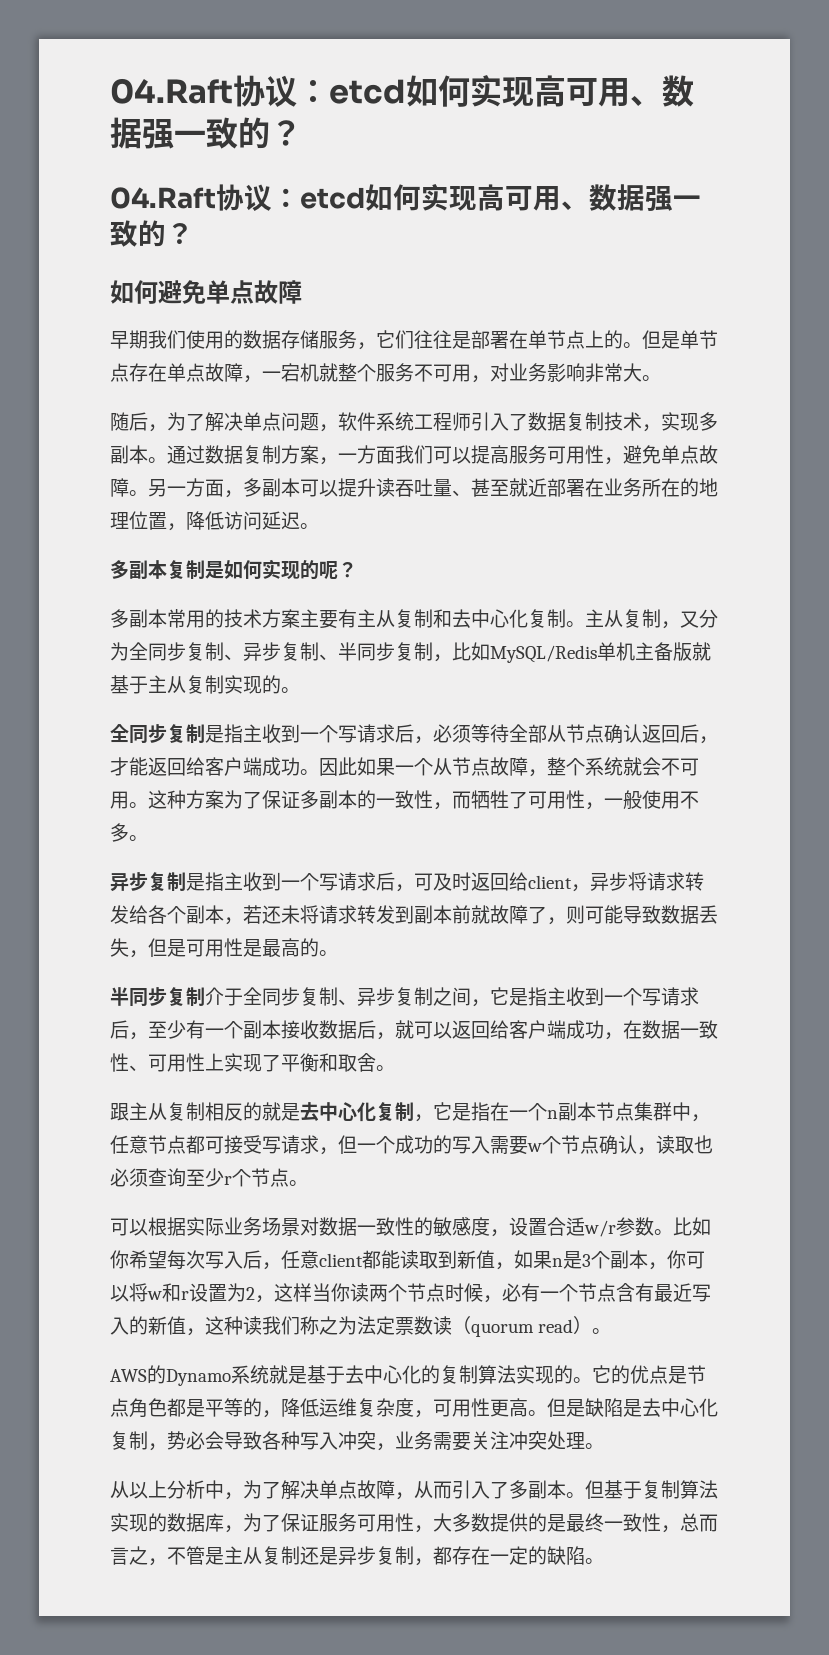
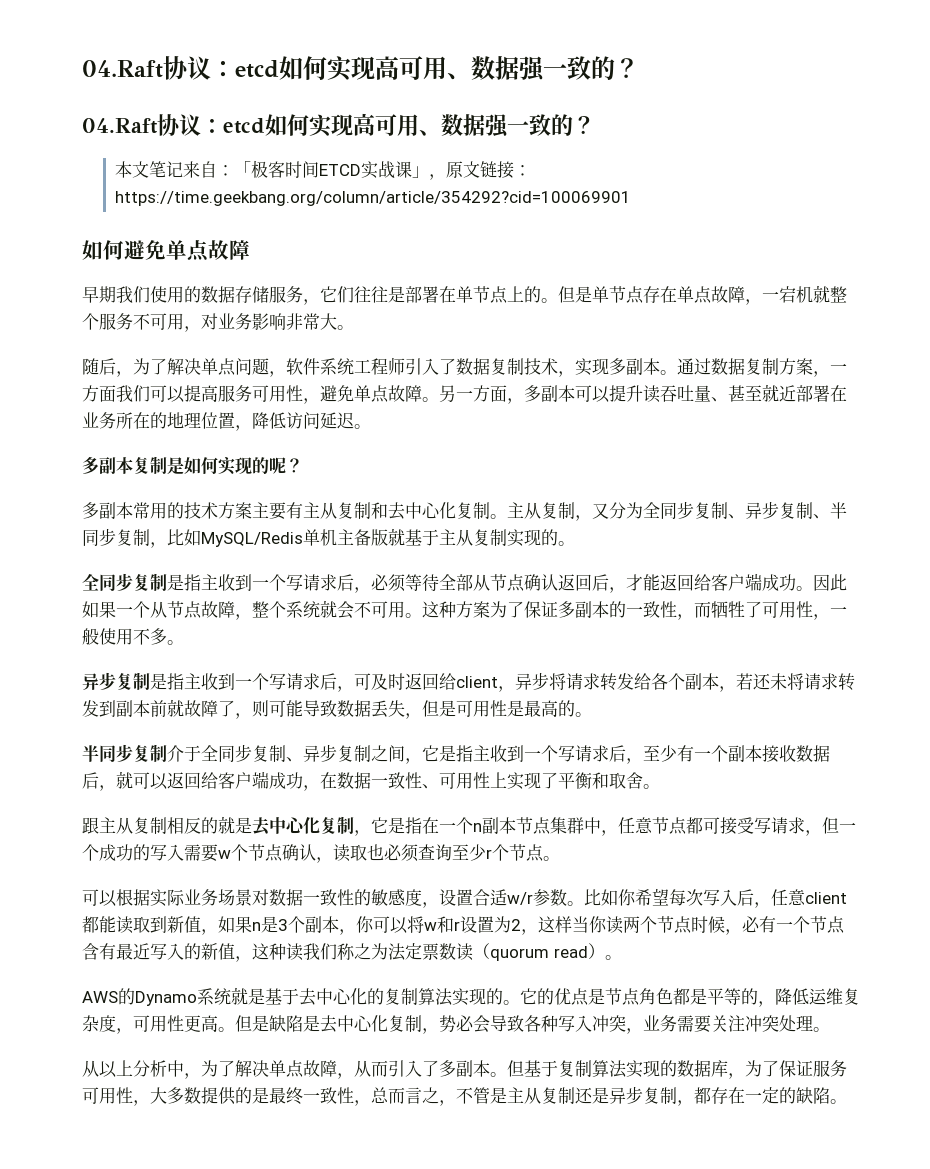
(194, 233) none -> [114,160,531,180] [114,191,631,206] // 本文笔记来自：「极客时间ETCD实战课」，原文链接：https://time.geekbang.org/column/article/354292?cid=100069901

